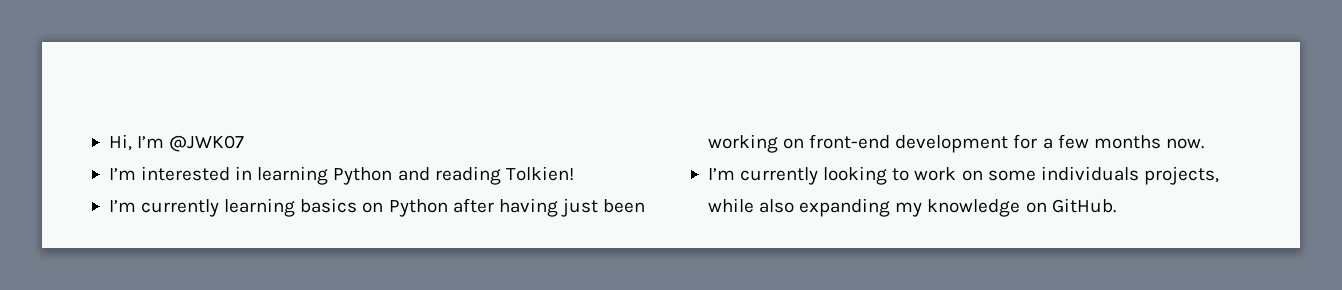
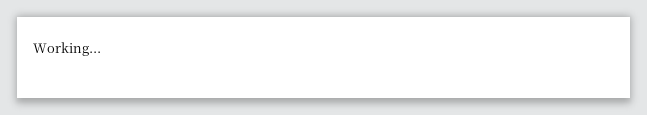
[108,134,245,152] [108,166,574,185] [108,198,646,217] [707,134,1204,153] [707,166,1219,185] [707,198,1116,217] Hi, I’m @JWK07 // I’m interested in learning Python and reading Tolkien! // I’m currently learning basics on Python after having just been working on front-end development for a few months now. // I’m currently looking to work on some individuals projects, while also expanding my knowledge on GitHub. -> [33,42,101,56] Working...

